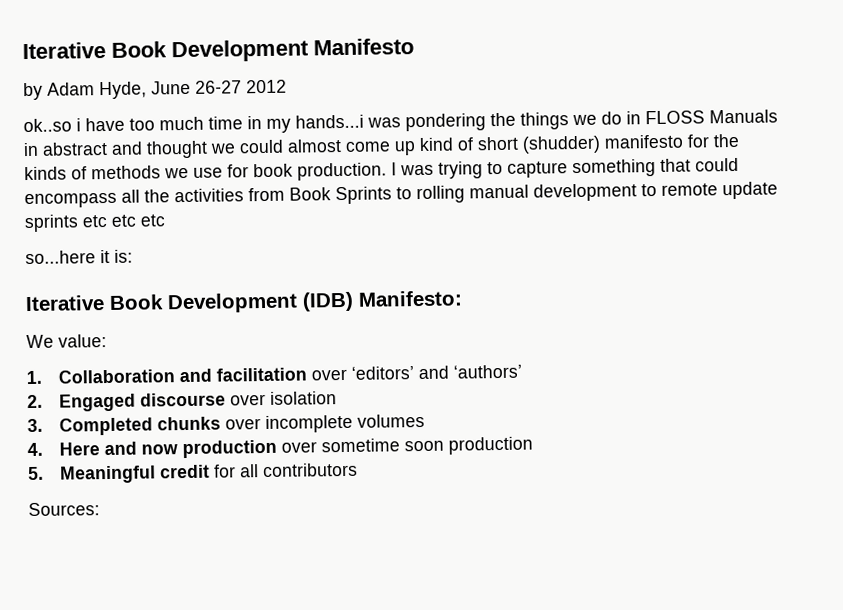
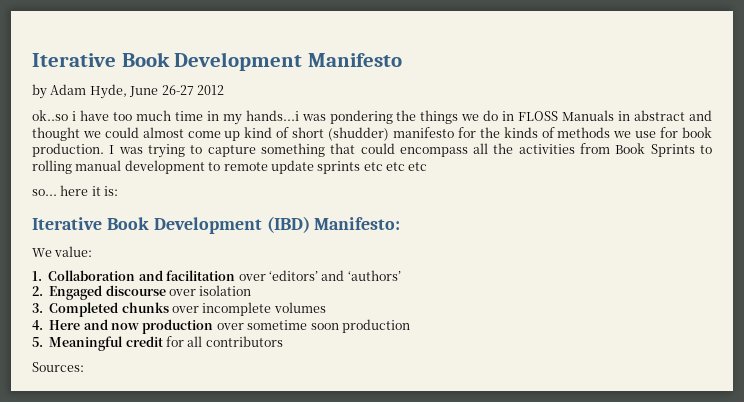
[25,250,96,265] so...here -> [32,185,89,196] so... here
[302,291,354,312] (IDB) -> [266,216,310,233] (IBD)

